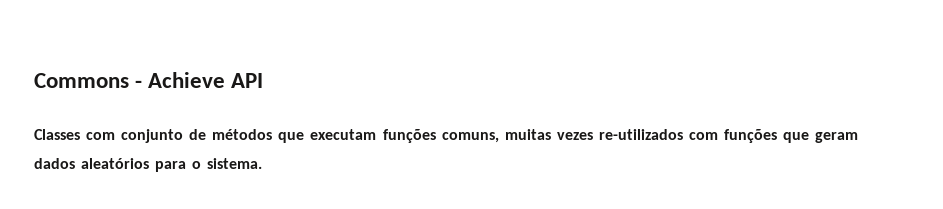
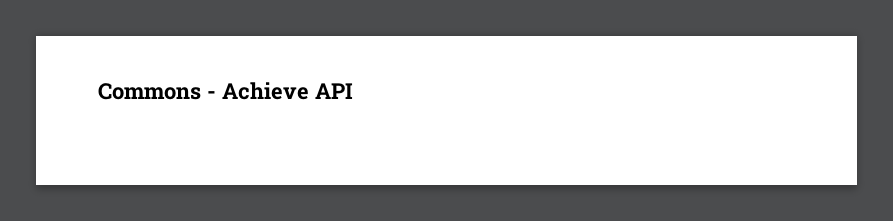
[34,129,859,143] [34,158,263,172] // Classes com conjunto de métodos que executam funções comuns, muitas vezes re-utilizados com funções que geram dados aleatórios para o sistema. -> (353, 91) none

